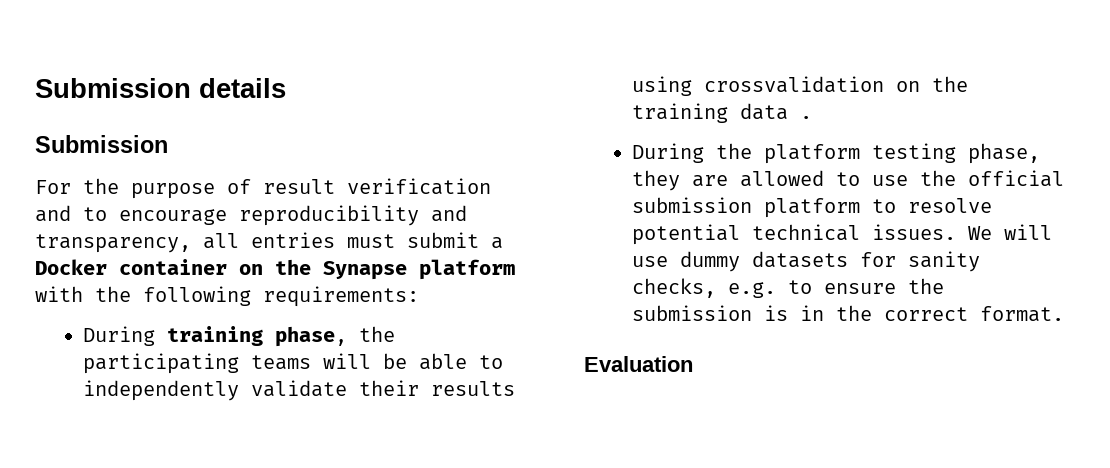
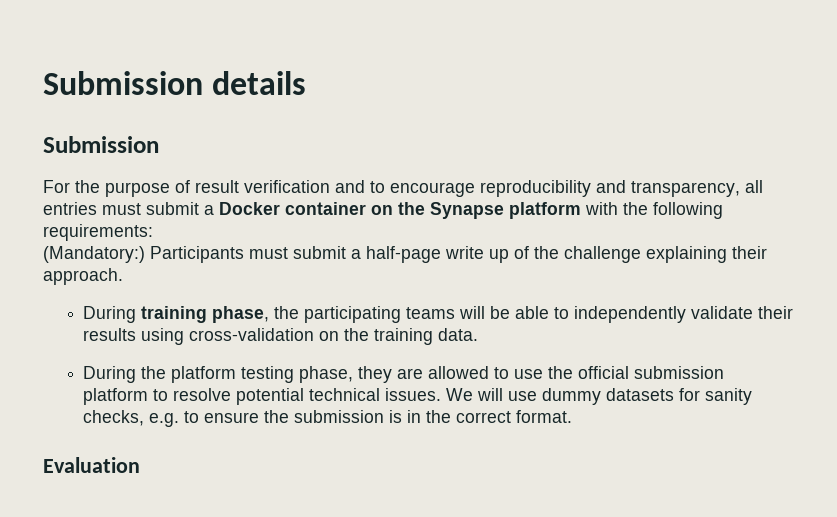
(419, 296) none -> [43,246,767,263] [43,268,123,285] // (Mandatory:) Participants must submit a half-page write up of the challenge explaining their approach.
[703,76,884,93] crossvalidation -> [189,328,315,341] cross-validation
[739,103,812,120] data . -> [438,328,479,341] data.

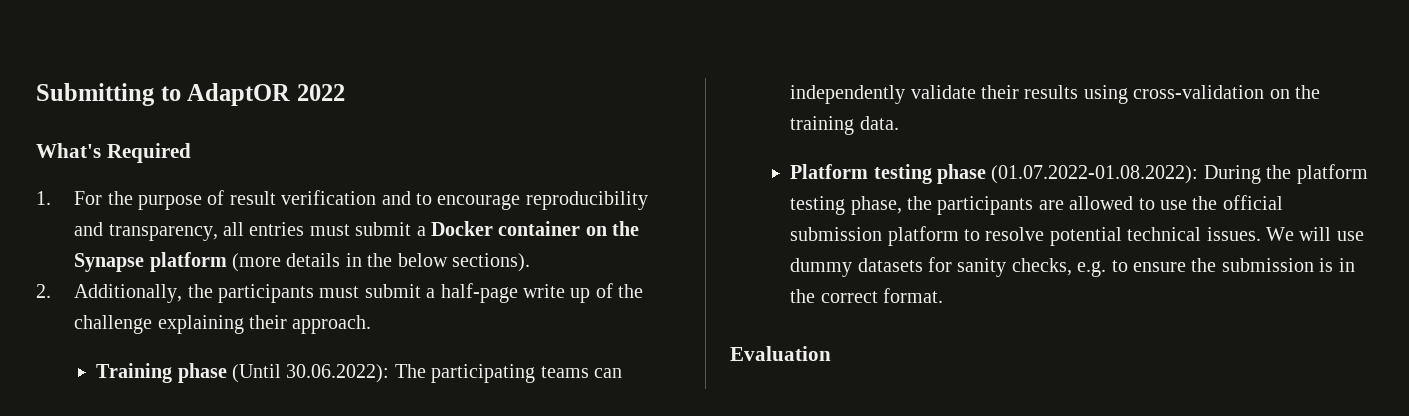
[43,71,307,95] [43,136,159,153] Submission details // Submission // -> [36,83,345,106] [36,143,191,163] [36,191,51,205] Submitting to AdaptOR 2022 // What's Required // 1.
[585,202,723,219] [43,224,153,241] [43,246,244,263] with the following requirements: // (Mandatory:) Participants -> [232,253,531,272] [36,284,315,303] (more details in the below sections). // 2. Additionally, the participants
[83,306,570,323] During training phase, the participating teams will be able to -> [96,363,623,383] Training phase (Until 30.06.2022): The participating teams can
(479, 334) none -> [790,164,1199,184] Platform testing phase (01.07.2022-01.08.2022):
[358,366,393,383] they -> [907,196,1034,215] the participants

